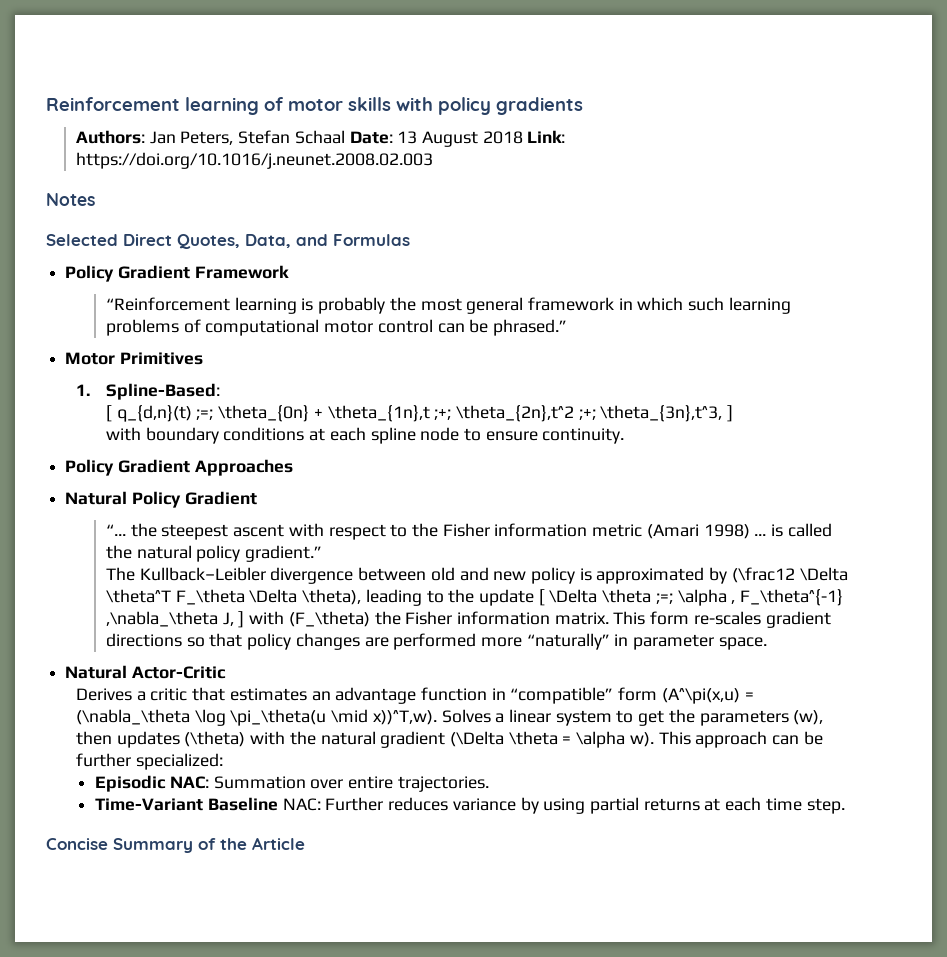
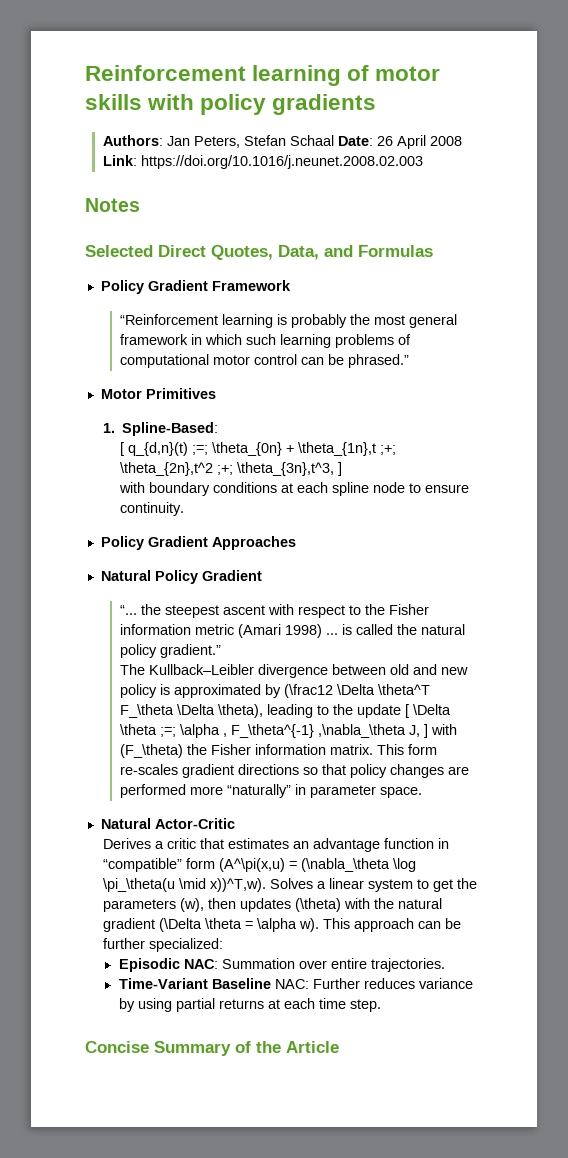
[397,131,523,147] 13 August 2018 -> [376,135,462,149] 26 April 2008

